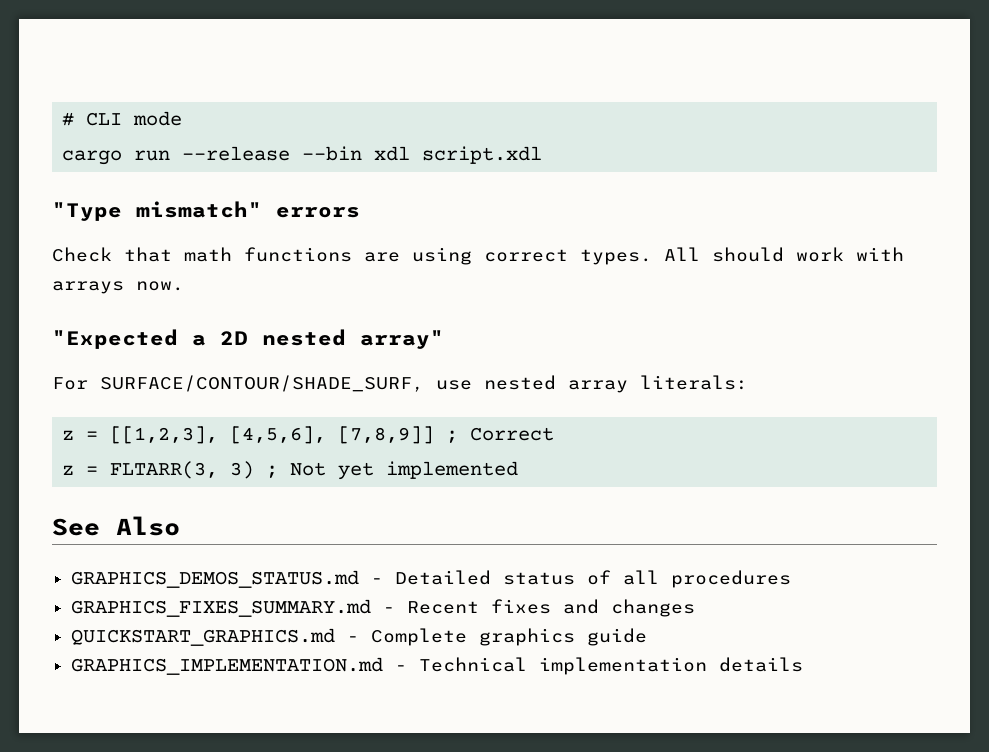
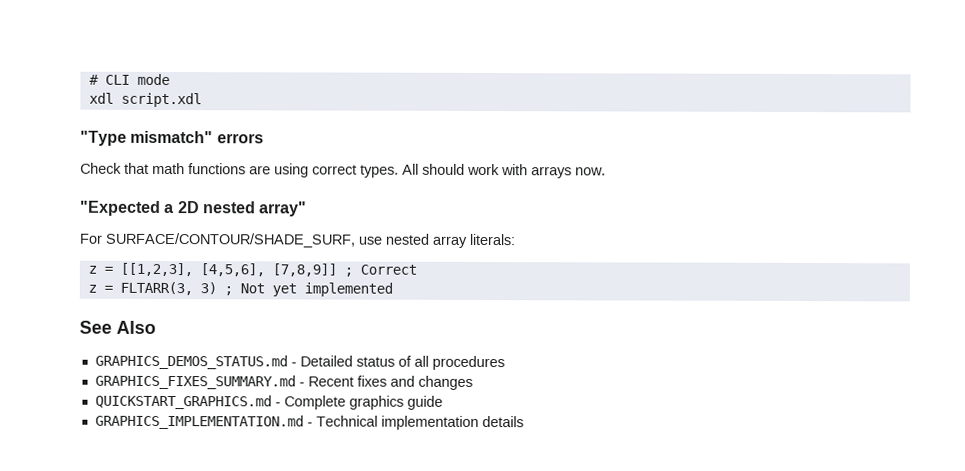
[62,146,363,165] cargo run --release --bin -> (170, 79) none

